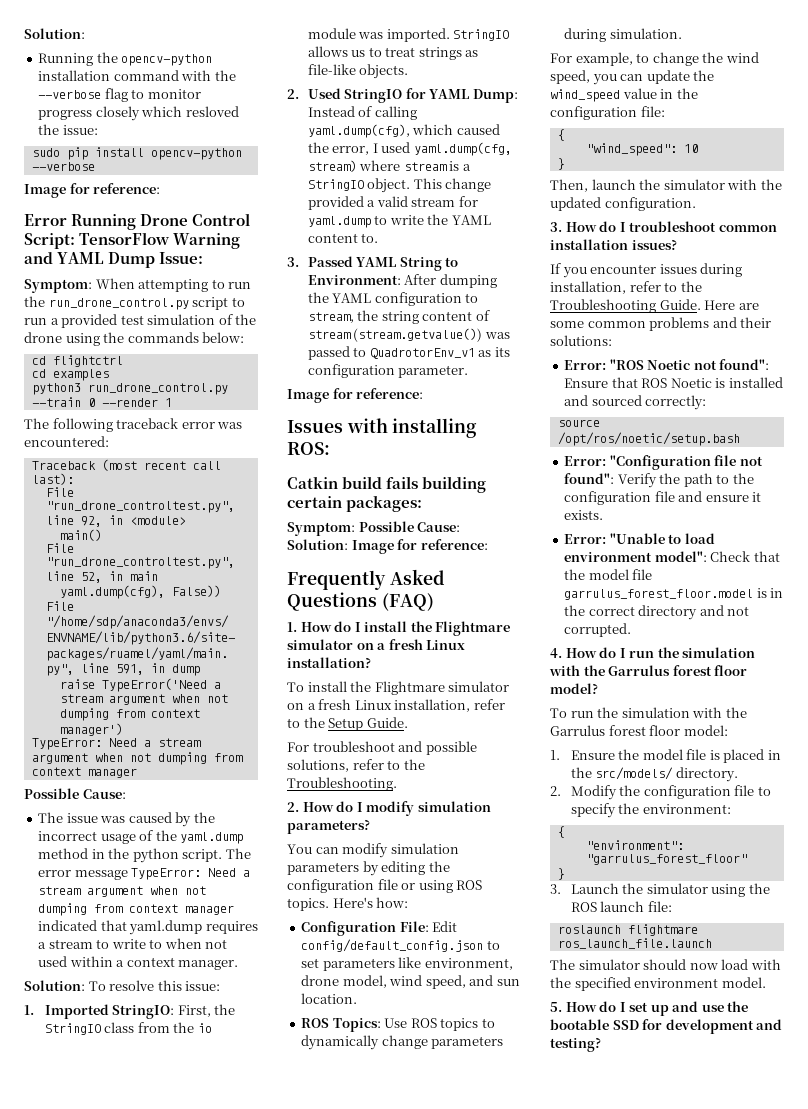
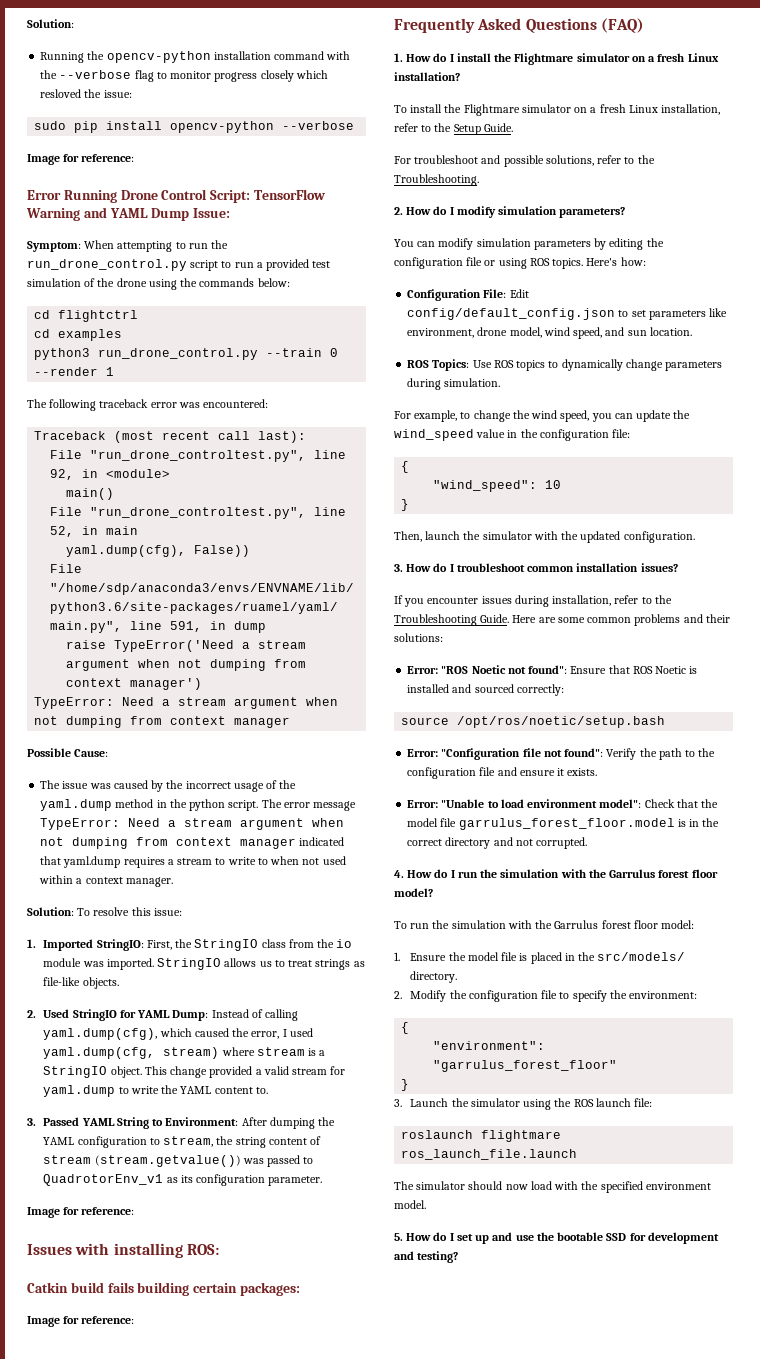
[287,521,461,536] [287,539,348,550] Symptom: Possible Cause: Solution: -> (300, 1289) none

